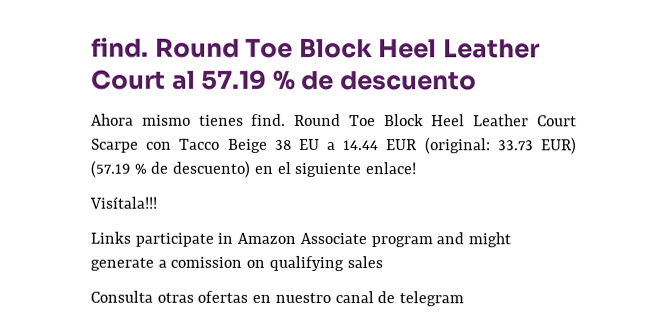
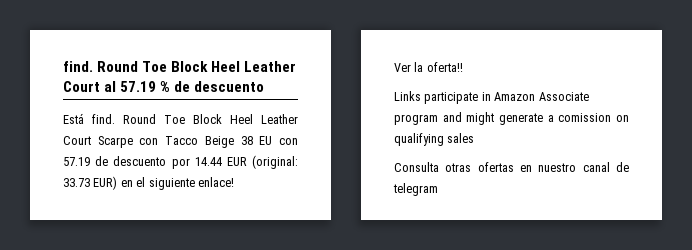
[91,113,244,126] Ahora mismo tienes -> [63,113,84,124] Está
[327,142,337,151] a -> [279,138,298,145] [63,156,190,169] con 57.19 de descuento por
[90,160,252,178] (57.19 % de descuento) -> (118, 183) none
[89,196,157,209] Visítala!!! -> [394,62,463,72] Ver la oferta!!

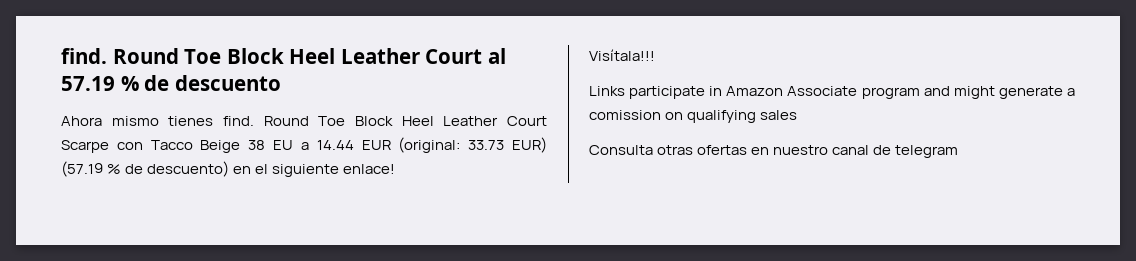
[63,113,84,124] Está -> [61,116,214,126] Ahora mismo tienes
[279,138,298,145] [63,156,190,169] con 57.19 de descuento por -> [300,142,309,150] a
(118, 183) none -> [61,161,230,177] (57.19 % de descuento)
[394,62,463,72] Ver la oferta!! -> [589,49,655,61] Visítala!!!

